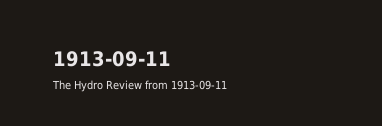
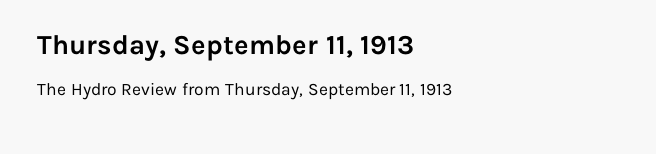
[53,51,171,67] 1913-09-11 -> [37,35,415,61] Thursday, September 11, 1913
[171,80,227,90] 1913-09-11 -> [224,83,453,100] Thursday, September 11, 1913

